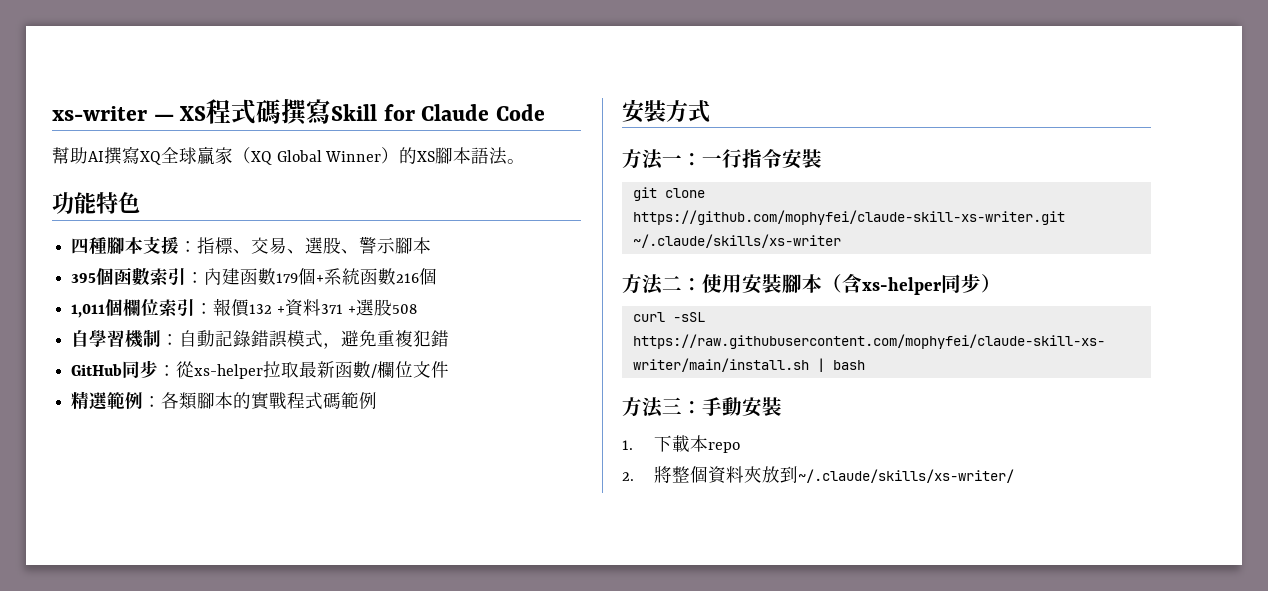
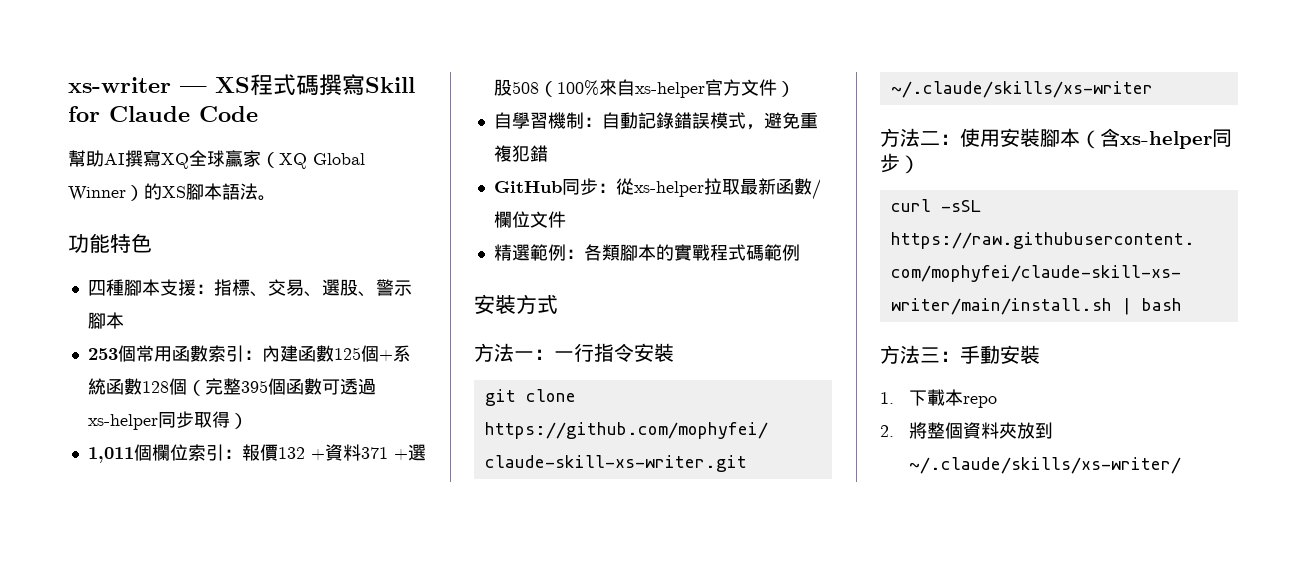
[71,268,115,285] 395個 -> [87,345,172,362] 253個常用
[276,273,299,283] 179 -> [333,347,361,360] 125
[396,268,438,285] 216個 -> [141,378,376,396] [87,411,248,430] 128個（完整395個函數可透過xs-helper同步取得）
(417, 309) none -> [538,79,795,98] （100%來自xs-helper官方文件）

